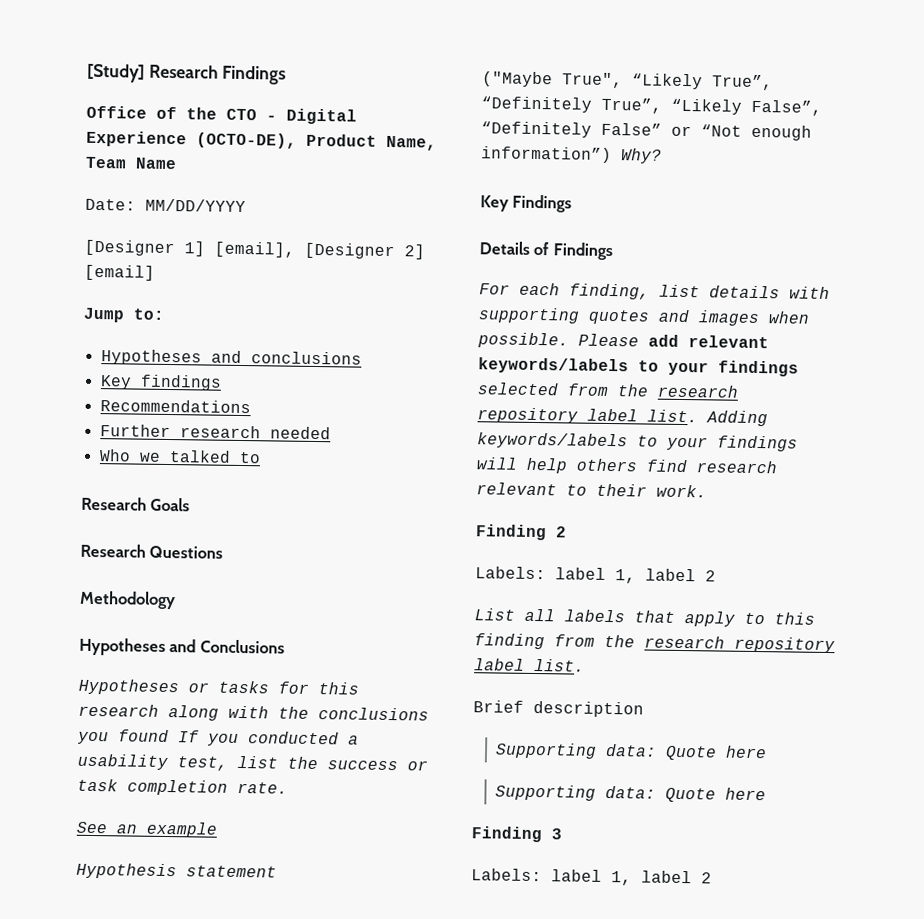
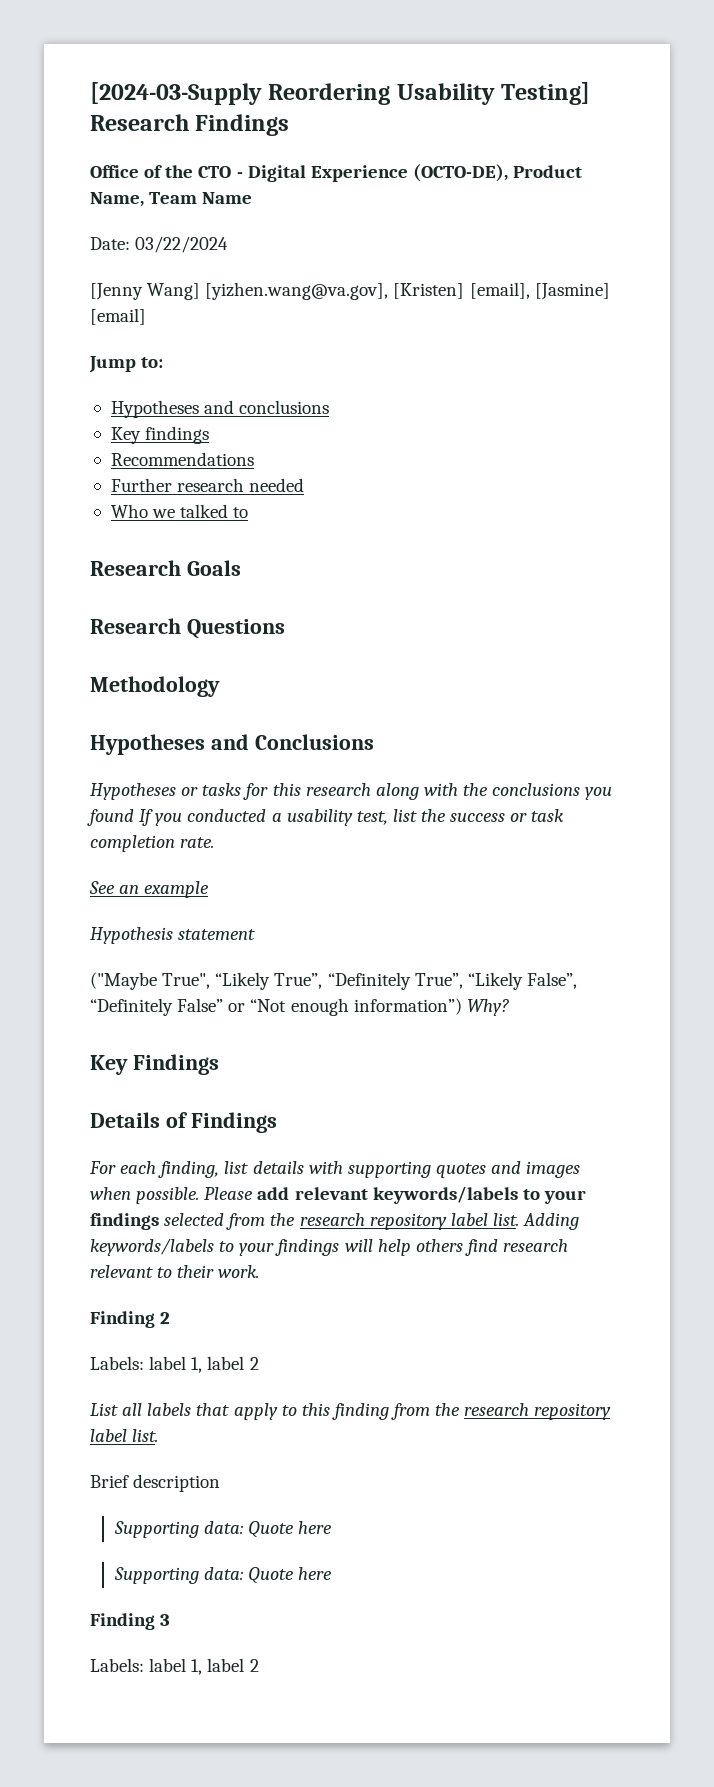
[87,63,145,83] [Study] -> [90,82,591,105] [2024-03-Supply Reordering Usability Testing]
[145,198,246,213] [84,239,425,260] MM/DD/YYYY // [Designer 1] [email], [Designer 2] -> [135,236,229,253] [90,282,610,300] 03/22/2024 // [Jenny Wang] [yizhen.wang@va.gov], [Kristen] [email], [Jasmine]

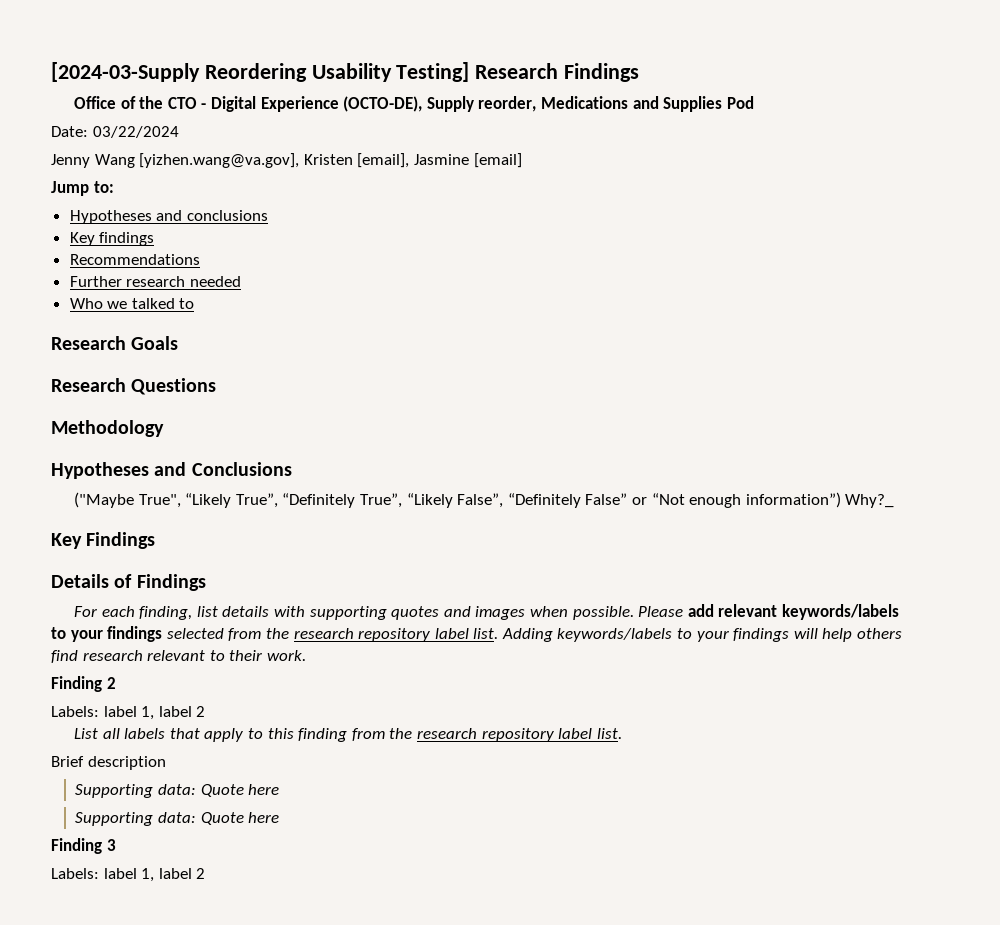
[513,165,583,178] [90,192,253,207] [90,236,229,253] [90,282,610,300] Product Name, Team Name // Date: 03/22/2024 // [Jenny Wang] [yizhen.wang@va.gov], [Kristen] [email], [Jasmine] -> [426,96,754,112] [51,126,179,138] [51,153,469,168] Supply reorder, Medications and Supplies Pod // Date: 03/22/2024 // Jenny Wang [yizhen.wang@va.gov], Kristen [email], Jasmine
[90,783,613,800] [87,809,565,826] [90,835,215,852] [89,881,210,898] [90,927,256,944] // Hypotheses or tasks for this research along with the conclusions you found If you conducted a usability test, list the success or task completion rate. // See an example // Hypothesis statement -> (292, 469) none
[466,999,509,1016] Why? -> [845,494,895,508] Why?_

